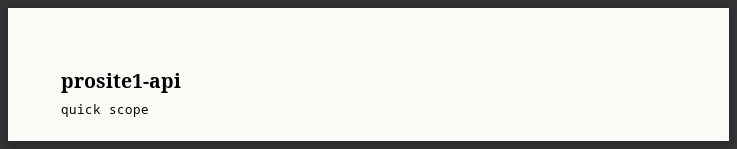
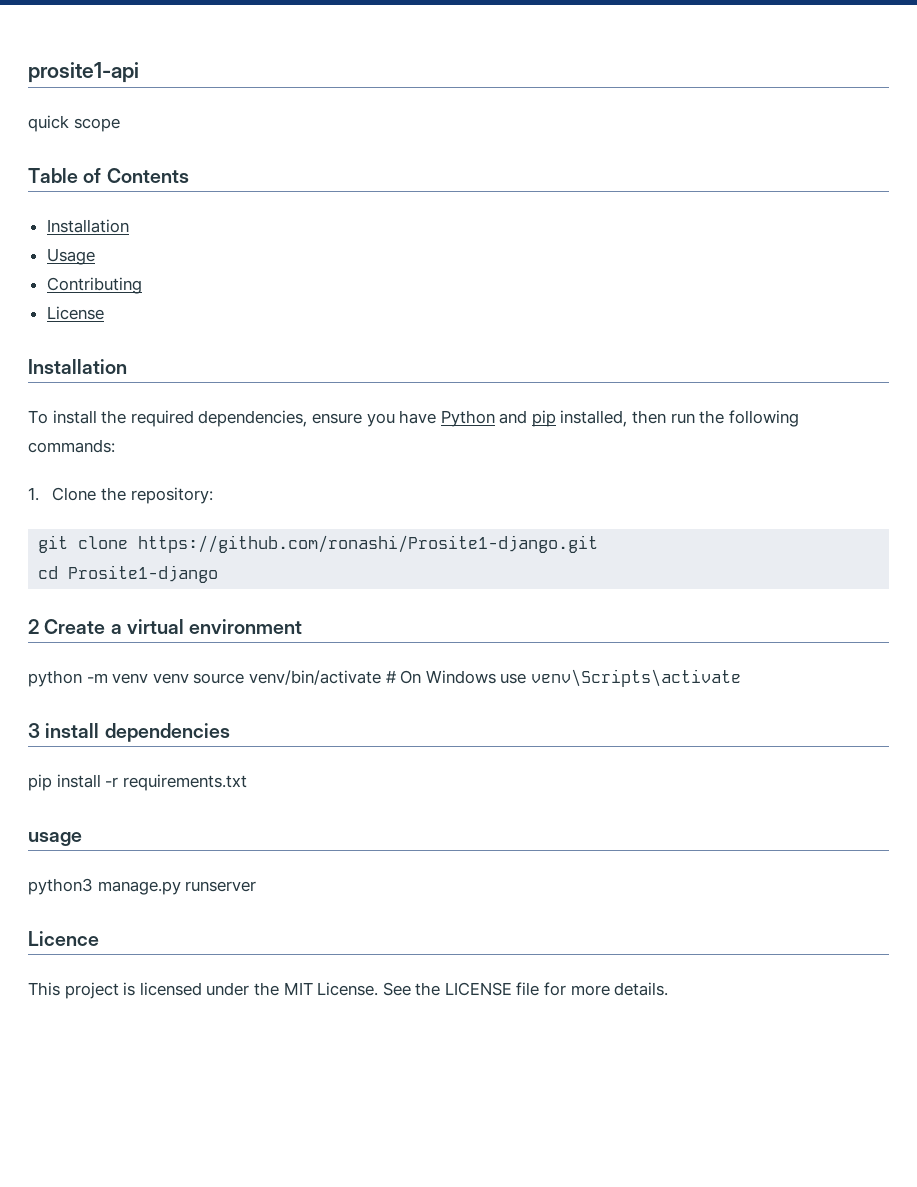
(149, 112) none -> [28,168,189,183] [46,219,129,233] [46,248,95,265] [46,277,142,294] [46,306,104,320] [28,359,127,374] [28,410,799,427] [28,439,115,453] [28,487,213,504] [38,535,599,553] [38,565,219,583] [28,619,303,634] [28,669,741,687] [28,723,230,742] [28,774,247,791] [28,832,82,846] [28,878,257,895] [28,931,99,946] [28,982,669,999] // Table of Contents // Installation // Usage // Contributing // License // Installation // To install the required dependencies, ensure you have Python and pip installed, then run the following commands: // 1. Clone the repository: // git clone https://github.com/ronashi/Prosite1-django.git // cd Prosite1-django // 2 Create a virtual environment // python -m venv venv source venv/bin/activate # On Windows use venv\Scripts\activate // 3 install dependencies // pip install -r requirements.txt // usage // python3 manage.py runserver // Licence // This project is licensed under the MIT License. See the LICENSE file for more details.

